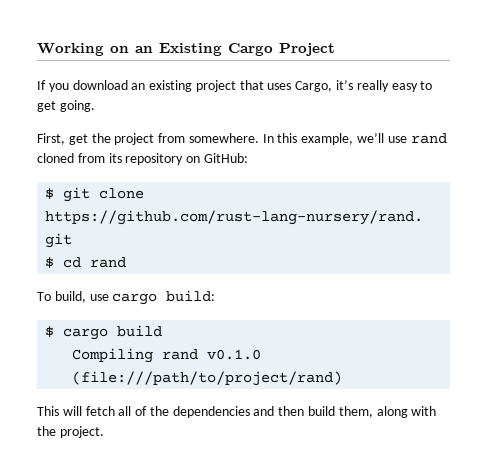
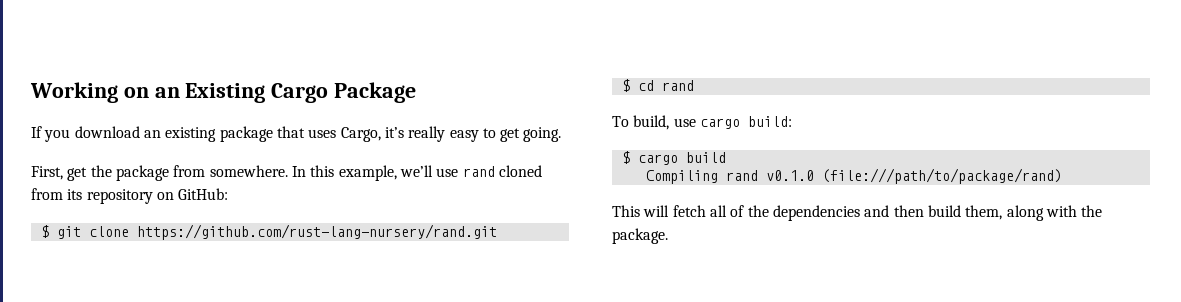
[279,43,335,56] Project -> [334,82,417,103] Package
[195,80,236,92] project -> [219,126,273,142] package
[114,133,155,145] project -> [115,165,169,181] package
[72,371,343,386] (file:///path/to/project/rand) -> [821,168,1062,184] (file:///path/to/package/rand)
[59,426,104,438] project. -> [612,228,668,244] package.

